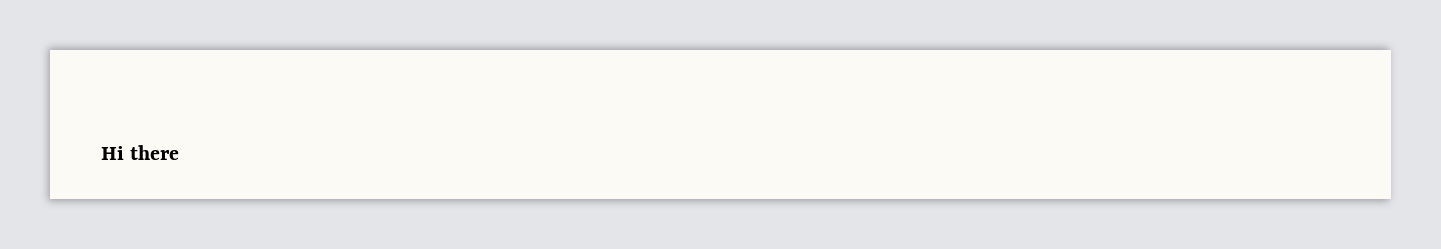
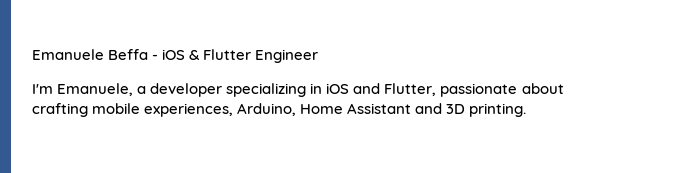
[101,145,180,160] Hi there -> [32,49,319,63] [32,83,564,97] [32,103,527,117] Emanuele Beffa - iOS & Flutter Engineer // I'm Emanuele, a developer specializing in iOS and Flutter, passionate about crafting mobile experiences, Arduino, Home Assistant and 3D printing.

